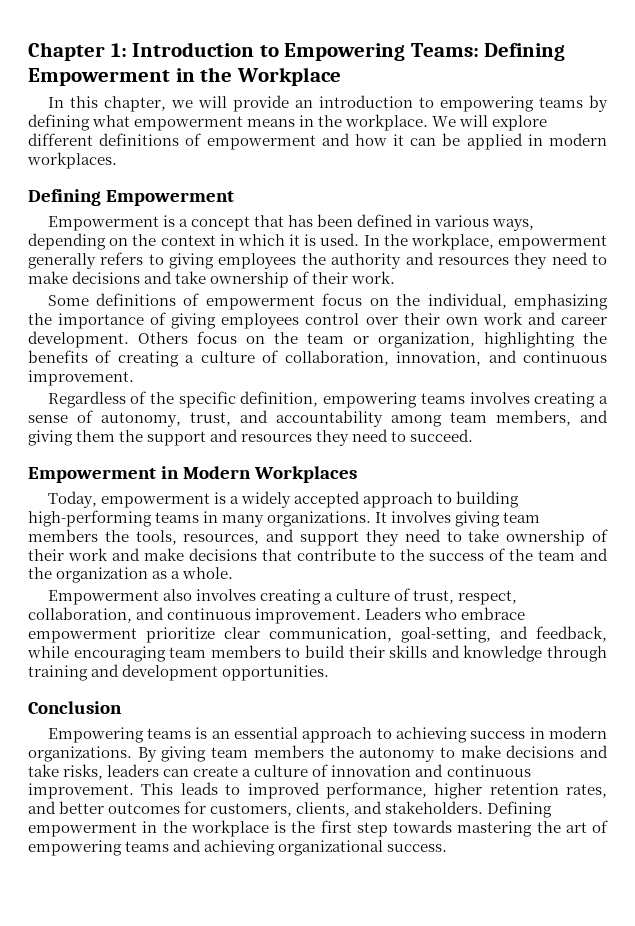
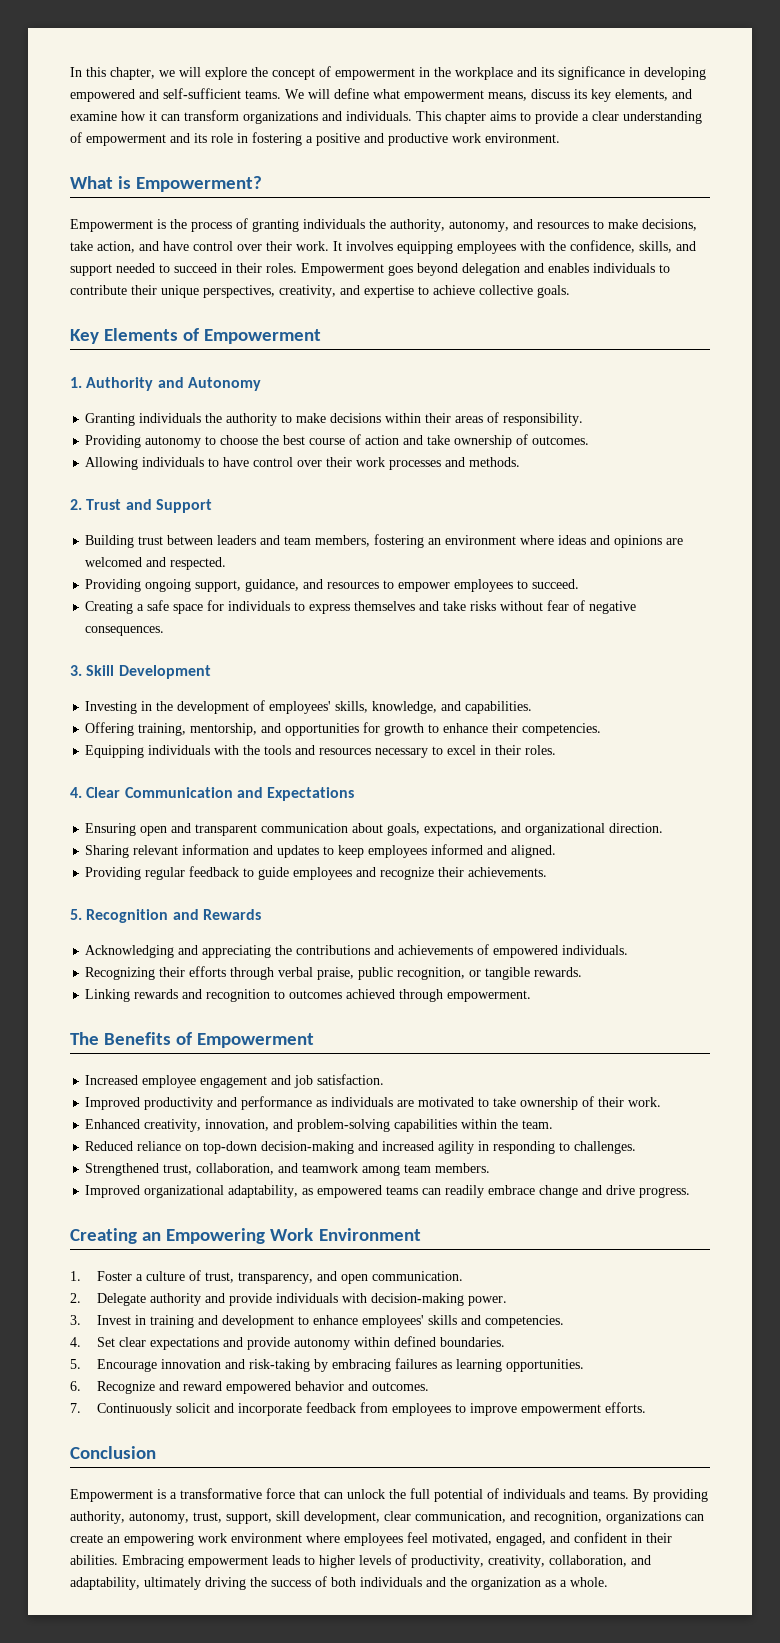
[28,42,566,61] [28,67,341,86] Chapter 1: Introduction to Empowering Teams: Defining Empowerment in the Workplace // -> (70, 72) none
[232,95,608,112] [28,114,548,131] [28,133,607,150] [27,152,117,169] [28,189,235,206] [47,214,535,231] [28,233,608,250] [28,252,608,269] [28,271,396,288] [47,293,609,310] [28,312,608,329] [28,331,607,348] [28,350,607,367] [28,370,134,386] [47,391,608,408] [28,410,608,427] [28,429,474,446] [28,466,358,483] [47,491,519,508] [28,510,541,527] [28,529,608,546] [28,548,396,561] provide an introduction to empowering teams by defining what empowerment means in the workplace. We will explore different definitions of empowerment and how it can be applied in modern workplaces. // Defining Empowerment // Empowerment is a concept that has been defined in various ways, depending on the context in which it is used. In the workplace, empowerment generally refers to giving employees the authority and resources they need to make decisions and take ownership of their work. // Some definitions of empowerment focus on the individual, emphasizing the importance of giving employees control over their own work and career development. Others focus on the team or organization, highlighting the benefits of creating a culture of collaboration, innovation, and continuous improvement. // Regardless of the specific definition, empowering teams involves creating a sense of autonomy, trust, and accountability among team members, and giving them the support and resources they need to succeed. // Empowerment in Modern Workplaces // Today, empowerment is a widely accepted approach to building high-performing teams in many organizations. It involves giving team members the tools, resources, and support they need to take ownership of their work and make decisions that contribute to -> [205,66,706,80] [70,88,692,102] [70,110,702,124] [70,132,560,146] [70,176,263,192] [70,218,697,232] [70,240,696,254] [70,263,670,276] [70,285,570,298] [70,328,322,344] [70,377,261,391] [85,412,584,426] [85,434,590,448] [85,457,521,470] [70,499,212,513] [85,534,684,548] [85,557,227,570] [85,579,580,592] [85,600,637,614] [85,626,165,636] [70,665,211,679] [85,700,533,714] [85,722,602,736] [85,745,557,758] [70,787,355,801] [85,823,664,836] [85,844,557,858] [85,866,548,880] [70,909,261,923] [85,944,629,958] [85,966,583,980] [85,989,532,1002] [70,1032,315,1048] [85,1074,385,1088] [85,1096,662,1110] [85,1119,554,1132] [85,1141,637,1154] [85,1163,491,1176] [85,1185,691,1198] [70,1228,421,1244] [70,1270,464,1284] [70,1293,508,1306] [70,1315,565,1328] [70,1336,506,1350] [70,1358,585,1372] [70,1381,430,1394] [70,1402,647,1416] [70,1446,156,1459] [70,1488,708,1502] [70,1511,704,1524] [70,1532,672,1546] [70,1554,651,1568] [70,1577,246,1590] explore the concept of empowerment in the workplace and its significance in developing empowered and self-sufficient teams. We will define what empowerment means, discuss its key elements, and examine how it can transform organizations and individuals. This chapter aims to provide a clear understanding of empowerment and its role in fostering a positive and productive work environment. // What is Empowerment? // Empowerment is the process of granting individuals the authority, autonomy, and resources to make decisions, take action, and have control over their work. It involves equipping employees with the confidence, skills, and support needed to succeed in their roles. Empowerment goes beyond delegation and enables individuals to contribute their unique perspectives, creativity, and expertise to achieve collective goals. // Key Elements of Empowerment // 1. Authority and Autonomy // Granting individuals the authority to make decisions within their areas of responsibility. // Providing autonomy to choose the best course of action and take ownership of outcomes. // Allowing individuals to have control over their work processes and methods. // 2. Trust and Support // Building trust between leaders and team members, fostering an environment where ideas and opinions are welcomed and respected. // Providing ongoing support, guidance, and resources to empower employees to succeed. // Creating a safe space for individuals to express themselves and take risks without fear of negative consequences. // 3. Skill Development // Investing in the development of employees' skills, knowledge, and capabilities. // Offering training, mentorship, and opportunities for growth to enhance their competencies. // Equipping individuals with the tools and resources necessary to excel in their roles. // 4. Clear Communication and Expectations // Ensuring open and transparent communication about goals, expectations, and organizational direction. // Sharing relevant information and updates to keep employees informed and aligned. // Providing regular feedback to guide employees and recognize their achievements. // 5. Recognition and Rewards // Acknowledging and appreciating the contributions and achievements of empowered individuals. // Recognizing their efforts through verbal praise, public recognition, or tangible rewards. // Linking rewards and recognition to outcomes achieved through empowerment. // The Benefits of Empowerment // Increased employee engagement and job satisfaction. // Improved productivity and performance as individuals are motivated to take ownership of their work. // Enhanced creativity, innovation, and problem-solving capabilities within the team. // Reduced reliance on top-down decision-making and increased agility in responding to challenges. // Strengthened trust, collaboration, and teamwork among team members. // Improved organizational adaptability, as empowered teams can readily embrace change and drive progress. // Creating an Empowering Work Environment // 1. Foster a culture of trust, transparency, and open communication. // 2. Delegate authority and provide individuals with decision-making power. // 3. Invest in training and development to enhance employees' skills and competencies. // 4. Set clear expectations and provide autonomy within defined boundaries. // 5. Encourage innovation and risk-taking by embracing failures as learning opportunities. // 6. Recognize and reward empowered behavior and outcomes. // 7. Continuously solicit and incorporate feedback from employees to improve empowerment efforts. // Conclusion // Empowerment is a transformative force that can unlock the full potential of individuals and teams. By providing authority, autonomy, trust, support, skill development, clear communication, and recognition, organizations can create an empowering work environment where employees feel motivated, engaged, and confident in their abilities. Embracing empowerment leads to higher levels of productivity, creativity, collaboration, and adaptability, ultimately driving
[509,549,576,561] the team -> [331,1577,422,1587] both individuals
[47,588,517,605] [28,607,526,624] [28,626,607,643] [27,645,608,662] [28,664,330,681] [28,701,122,714] [47,726,607,743] [28,745,608,762] [28,764,531,780] [28,782,607,799] [28,801,553,818] [28,820,608,837] [28,839,448,856] // Empowerment also involves creating a culture of trust, respect, collaboration, and continuous improvement. Leaders who embrace empowerment prioritize clear communication, goal-setting, and feedback, while encouraging team members to build their skills and knowledge through training and development opportunities. // Conclusion // Empowering teams is an essential approach to achieving success in modern organizations. By giving team members the autonomy to make decisions and take risks, leaders can create a culture of innovation and continuous improvement. This leads to improved performance, higher retention rates, and better outcomes for customers, clients, and stakeholders. Defining empowerment in the workplace is the first step towards mastering the art of empowering teams and achieving organizational success. -> (608, 1582) none

